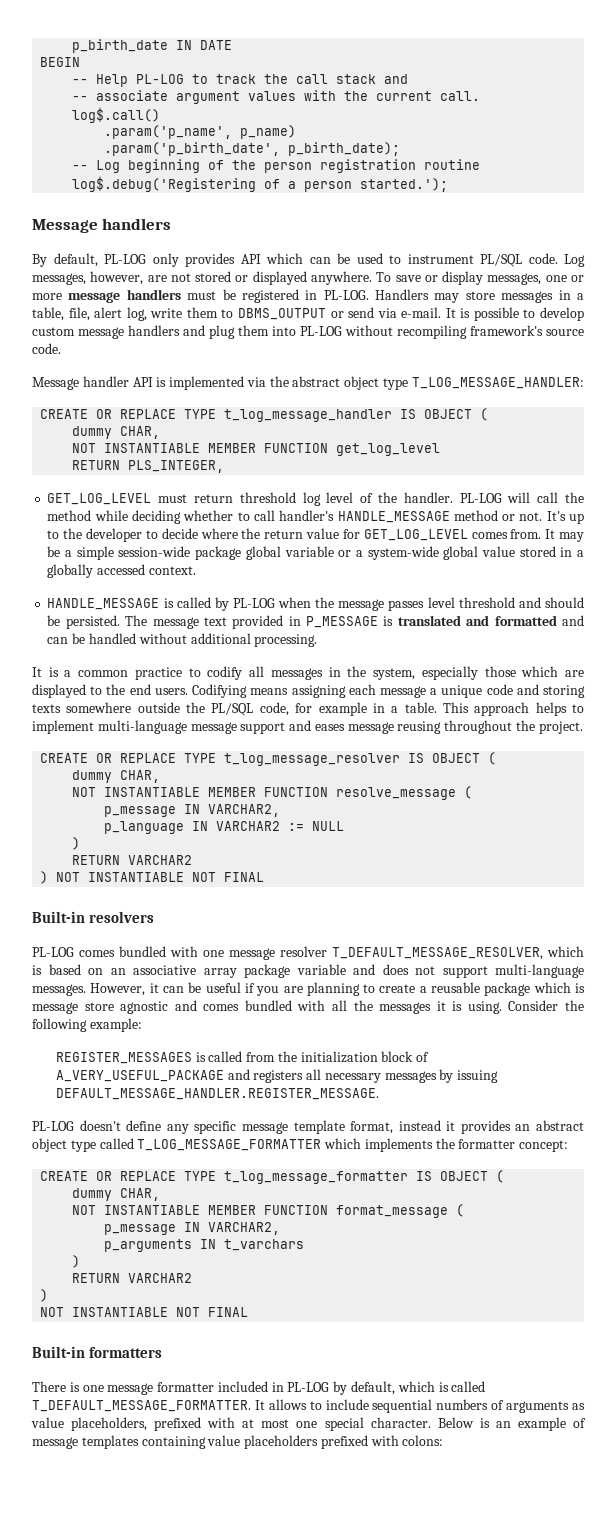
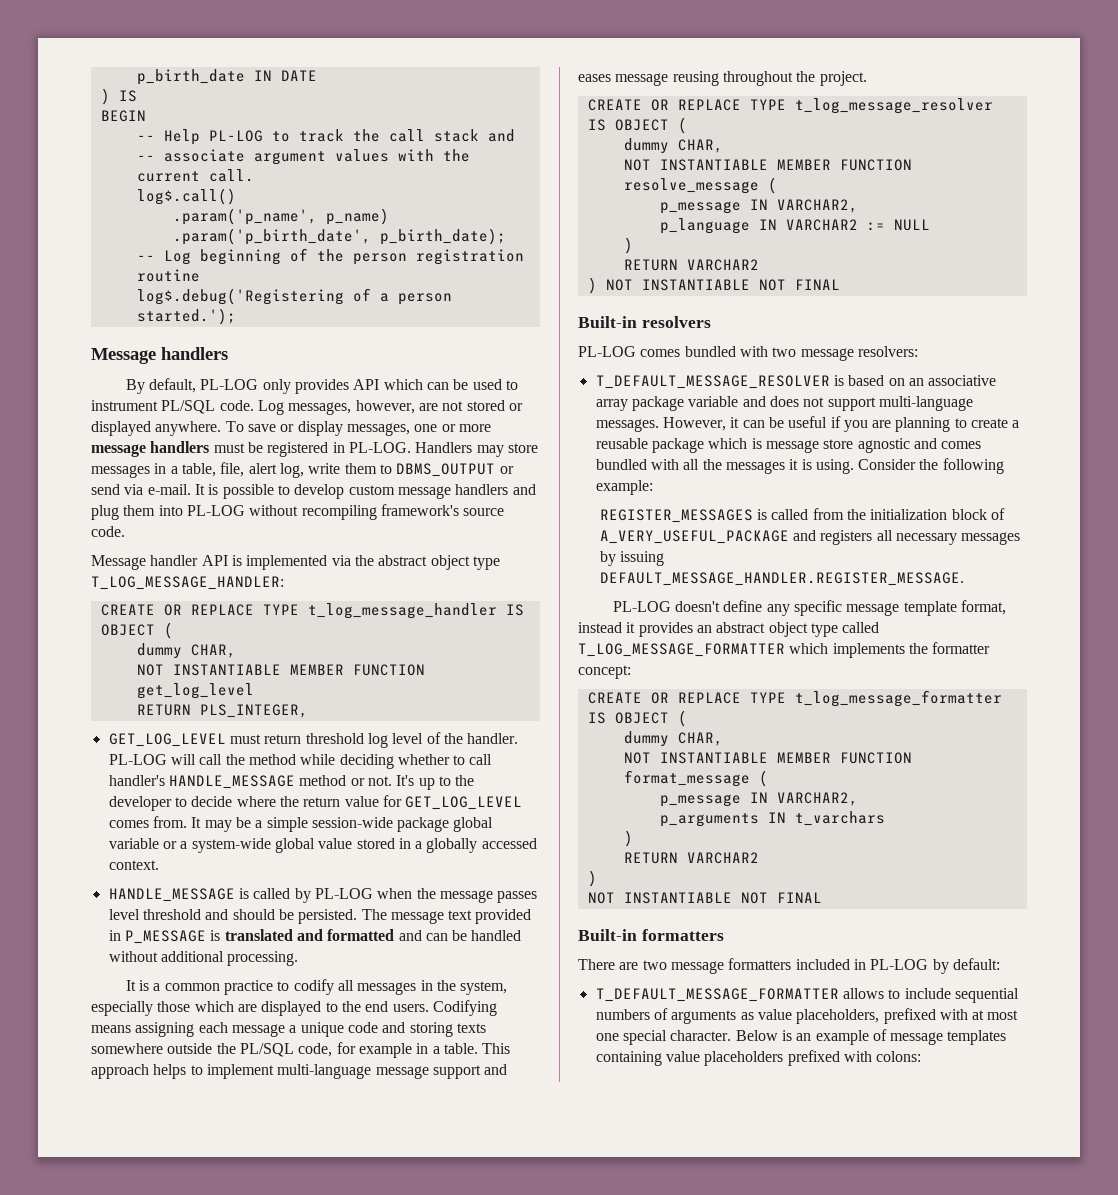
(233, 45) none -> [100,88,137,105] // ) IS
[203,946,584,960] one message resolver T_DEFAULT_MESSAGE_RESOLVER, which -> [772,346,918,361] [595,375,830,389] two message resolvers: // T_DEFAULT_MESSAGE_RESOLVER
[69,1381,486,1395] [32,1400,265,1412] is one message formatter included in PL-LOG by default, which is called T_DEFAULT_MESSAGE_FORMATTER. It -> [619,958,1000,974] [595,988,839,1002] are two message formatters included in PL-LOG by default: // T_DEFAULT_MESSAGE_FORMATTER

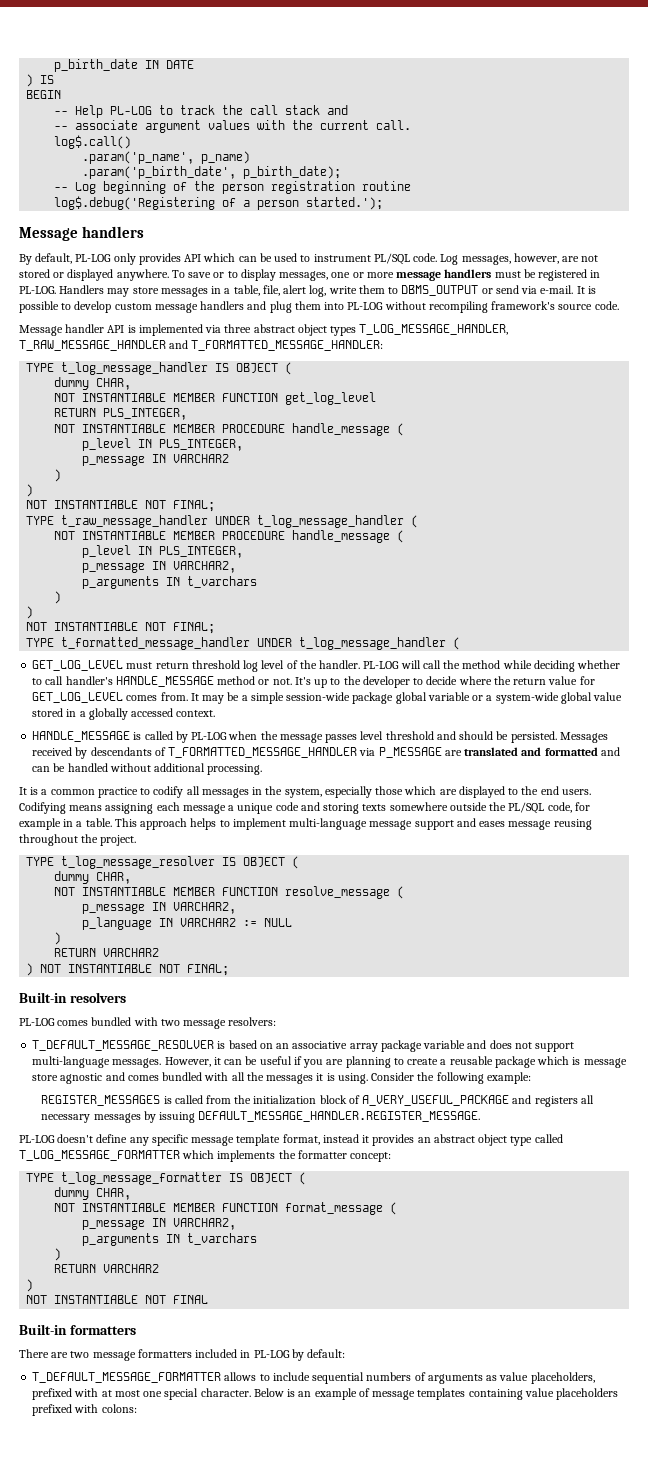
(295, 428) none -> [227,271,238,278] to
[354,555,500,570] [91,576,284,590] [100,604,254,616] the abstract object type T_LOG_MESSAGE_HANDLER: // CREATE OR REPLACE -> [224,324,509,336] [19,340,384,351] three abstract object types T_LOG_MESSAGE_HANDLER, T_RAW_MESSAGE_HANDLER and T_FORMATTED_MESSAGE_HANDLER: //
(308, 711) none -> [54,423,405,436] [82,438,244,451] [82,454,230,466] [54,469,62,482] [26,484,34,497] [26,500,216,512] [26,515,419,528] [54,530,405,543] [82,545,244,558] [82,561,237,573] [82,576,258,589] [54,591,62,604] [26,606,34,619] [26,622,216,634] [26,637,461,650] // NOT INSTANTIABLE MEMBER PROCEDURE handle_message ( // p_level IN PLS_INTEGER, // p_message IN VARCHAR2 // ) // ) // NOT INSTANTIABLE NOT FINAL; // TYPE t_raw_message_handler UNDER t_log_message_handler ( // NOT INSTANTIABLE MEMBER PROCEDURE handle_message ( // p_level IN PLS_INTEGER, // p_message IN VARCHAR2, // p_arguments IN t_varchars // ) // ) // NOT INSTANTIABLE NOT FINAL; // TYPE t_formatted_message_handler UNDER t_log_message_handler (
[361,909,532,924] [108,930,221,944] The message text provided in P_MESSAGE is -> [559,732,608,743] [32,747,462,759] Messages received by descendants of T_FORMATTED_MESSAGE_HANDLER via P_MESSAGE are
[587,99,741,111] CREATE OR REPLACE -> (137, 840) none
[794,279,840,290] FINAL -> [187,964,230,976] FINAL;
[587,692,741,704] CREATE OR REPLACE -> (392, 1157) none

